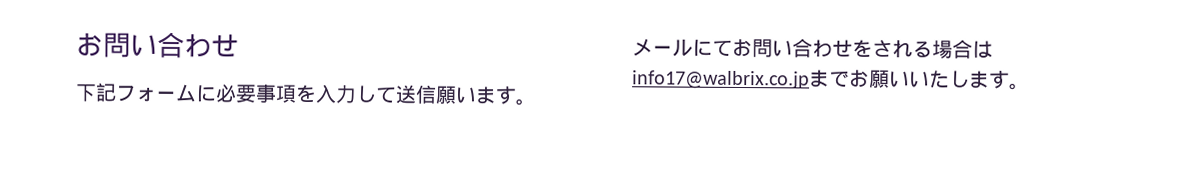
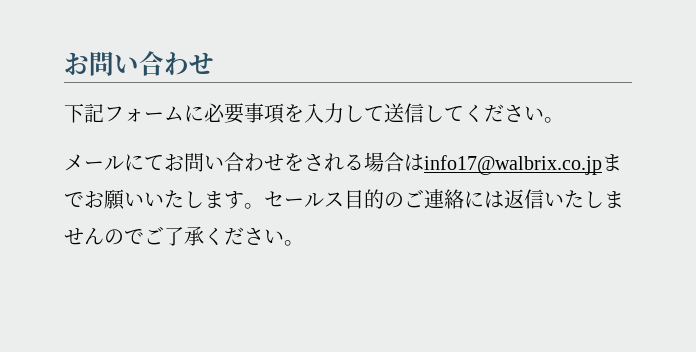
[435,85,517,105] 願います -> [424,104,544,122] してください
(1030, 86) none -> [264,189,624,209] [64,226,304,246] セールス目的のご連絡には返信いたしませんのでご了承ください。

